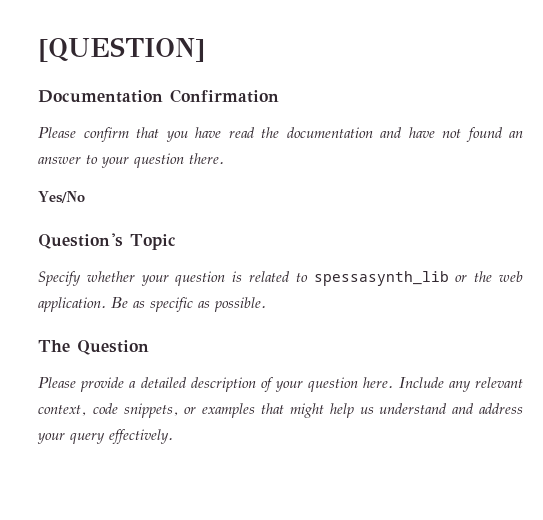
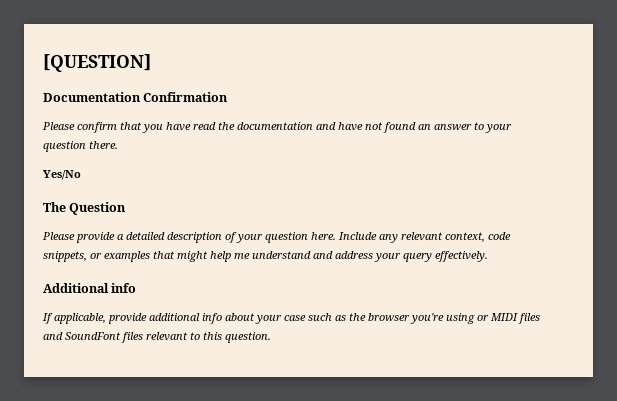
[38,233,176,250] [38,271,523,286] [38,297,266,312] // Question's Topic // Specify whether your question is related to spessasynth_lib or the web application. Be as specific as possible. -> (81, 175) none
[359,407,374,414] us -> [234,253,250,259] me
(173, 436) none -> [43,283,137,293] [42,313,540,324] [43,332,271,343] // Additional info // If applicable, provide additional info about your case such as the browser you're using or MIDI files and SoundFont files relevant to this question.

